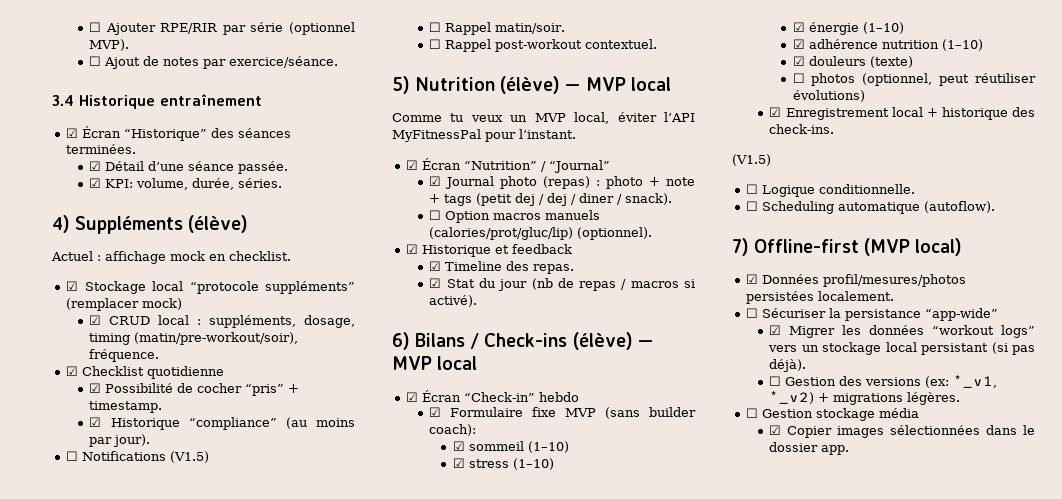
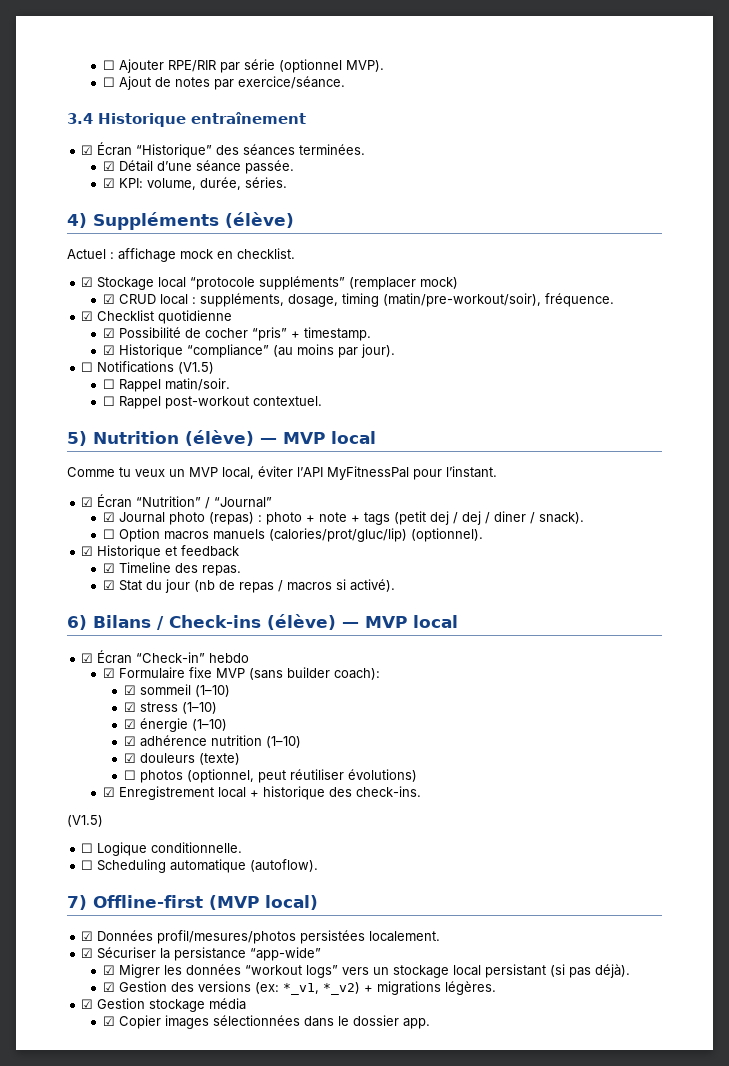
[746,308,759,318] ☐ -> [81,948,94,958] ☑
[769,376,782,386] ☐ -> [102,982,115,992] ☑
[746,408,759,418] ☐ -> [81,999,94,1009] ☑

